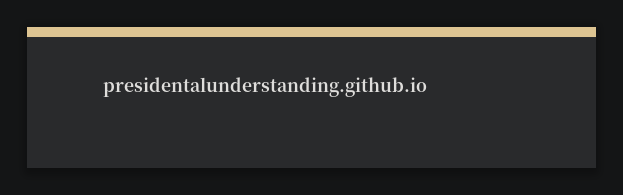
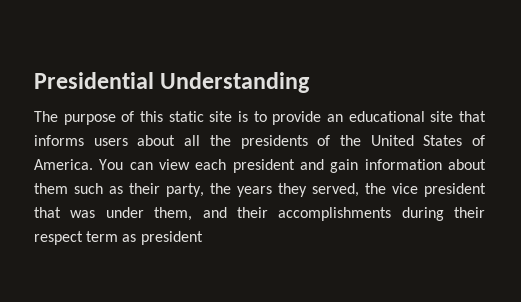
[103,77,427,97] presidentalunderstanding.github.io -> [34,72,311,93] [34,111,486,125] [34,135,485,149] [34,159,486,173] [34,183,486,197] [34,207,485,221] [34,231,203,245] Presidential Understanding // The purpose of this static site is to provide an educational site that informs users about all the presidents of the United States of America. You can view each president and gain information about them such as their party, the years they served, the vice president that was under them, and their accomplishments during their respect term as president

